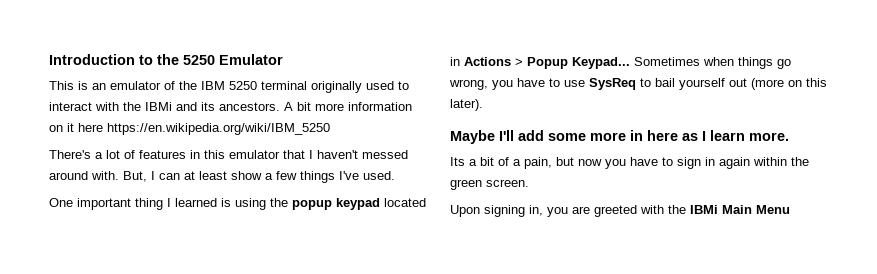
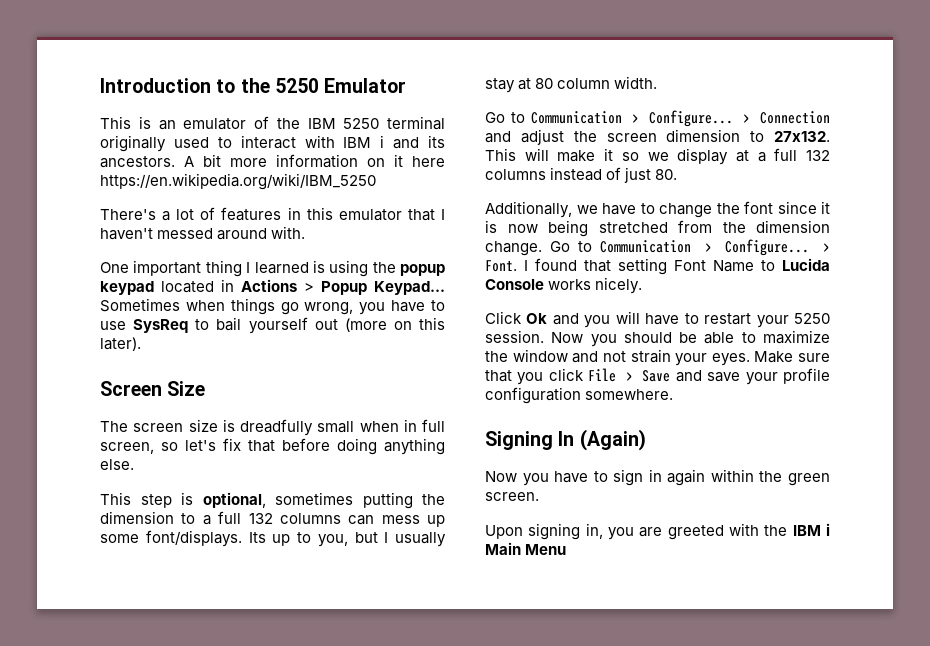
[123,102,172,111] the IBMi -> [343,135,385,148] IBM i
[123,171,395,183] But, I can at least show a few things I've used. -> (306, 232) none
[450,130,789,144] [450,157,602,169] Maybe I'll add some more in here as I learn more. // Its a bit of a pain, but now -> [100,381,206,396] [100,419,445,436] [100,438,445,455] [100,459,134,470] [100,492,445,509] [100,511,445,527] [100,530,446,547] [485,76,658,93] [485,110,830,127] [485,129,830,145] [485,148,830,165] [485,167,678,183] [485,201,830,218] [485,220,830,237] [485,239,830,256] [485,258,830,275] [485,277,643,294] [485,311,830,328] [485,330,830,347] [485,349,830,366] [485,368,830,385] [485,387,674,404] [485,429,646,451] [485,471,517,482] Screen Size // The screen size is dreadfully small when in full screen, so let's fix that before doing anything else. // This step is optional, sometimes putting the dimension to a full 132 columns can mess up some font/displays. Its up to you, but I usually stay at 80 column width. // Go to Communication > Configure... > Connection and adjust the screen dimension to 27x132. This will make it so we display at a full 132 columns instead of just 80. // Additionally, we have to change the font since it is now being stretched from the dimension change. Go to Communication > Configure... > Font. I found that setting Font Name to Lucida Console works nicely. // Click Ok and you will have to restart your 5250 session. Now you should be able to maximize the window and not strain your eyes. Make sure that you click File > Save and save your profile configuration somewhere. // Signing In (Again) // Now
[690,205,718,214] IBMi -> [792,523,830,536] IBM i

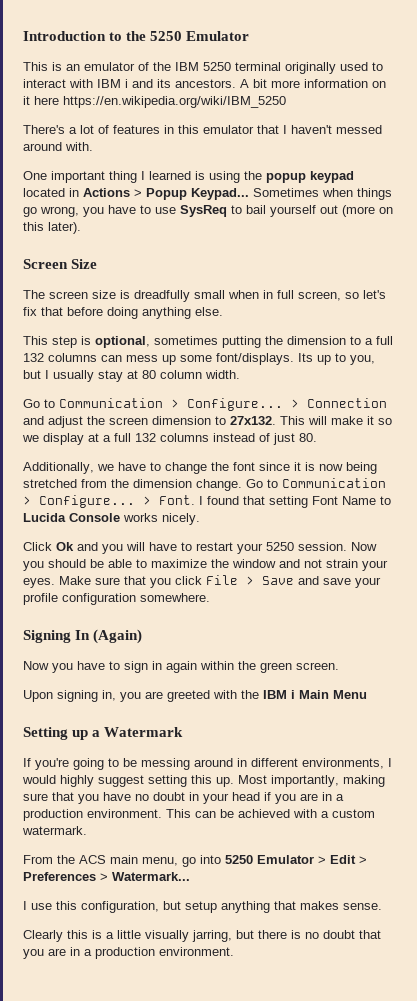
(567, 549) none -> [23,727,184,740] [23,758,392,770] [22,775,385,787] [23,792,344,804] [23,809,375,821] [22,826,87,835] [23,855,367,867] [23,872,190,881] [23,901,382,913] [23,930,381,942] [23,947,234,959] // Setting up a Watermark // If you're going to be messing around in different environments, I would highly suggest setting this up. Most importantly, making sure that you have no doubt in your head if you are in a production environment. This can be achieved with a custom watermark. // From the ACS main menu, go into 5250 Emulator > Edit > Preferences > Watermark... // I use this configuration, but setup anything that makes sense. // Clearly this is a little visually jarring, but there is no doubt that you are in a production environment.

